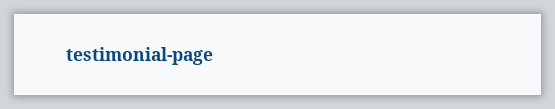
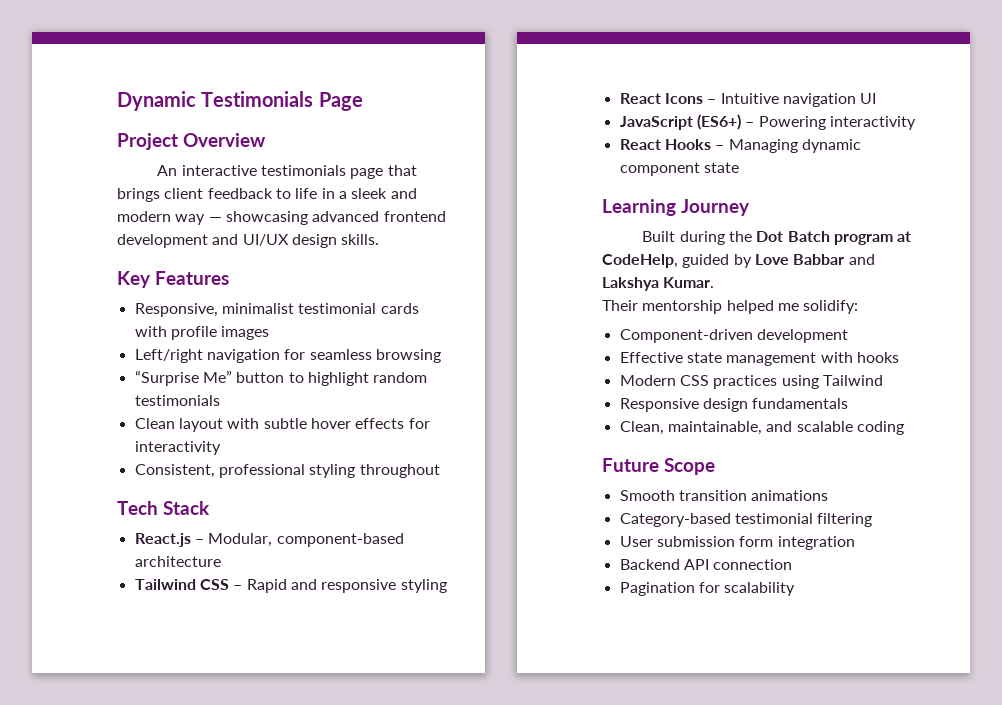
[66,47,213,65] testimonial-page -> [117,91,363,111] [117,133,266,150] [157,165,417,179] [117,188,417,202] [117,211,446,225] [117,234,380,248] [117,271,229,288] [134,303,419,317] [134,326,270,340] [134,349,441,363] [134,370,428,386] [134,395,220,406] [134,418,430,432] [134,441,221,455] [134,464,440,478] [117,501,210,515] [134,533,404,547] [134,556,221,567] [134,579,447,593] [619,93,877,107] [619,114,916,130] [619,139,861,153] [619,162,739,176] [602,199,750,216] [642,231,912,245] [602,254,875,268] [602,277,715,291] [602,300,859,314] [619,329,848,343] [619,352,899,366] [619,375,883,389] [619,398,849,412] [619,421,904,435] [602,458,715,475] [619,490,829,501] [619,513,873,527] [619,536,855,550] [619,559,793,570] [619,582,796,596] Dynamic Testimonials Page // Project Overview // An interactive testimonials page that brings client feedback to life in a sleek and modern way — showcasing advanced frontend development and UI/UX design skills. // Key Features // Responsive, minimalist testimonial cards with profile images // Left/right navigation for seamless browsing // “Surprise Me” button to highlight random testimonials // Clean layout with subtle hover effects for interactivity // Consistent, professional styling throughout // Tech Stack // React.js – Modular, component-based architecture // Tailwind CSS – Rapid and responsive styling // React Icons – Intuitive navigation UI // JavaScript (ES6+) – Powering interactivity // React Hooks – Managing dynamic component state // Learning Journey // Built during the Dot Batch program at CodeHelp, guided by Love Babbar and Lakshya Kumar. // Their mentorship helped me solidify: // Component-driven development // Effective state management with hooks // Modern CSS practices using Tailwind // Responsive design fundamentals // Clean, maintainable, and scalable coding // Future Scope // Smooth transition animations // Category-based testimonial filtering // User submission form integration // Backend API connection // Pagination for scalability

